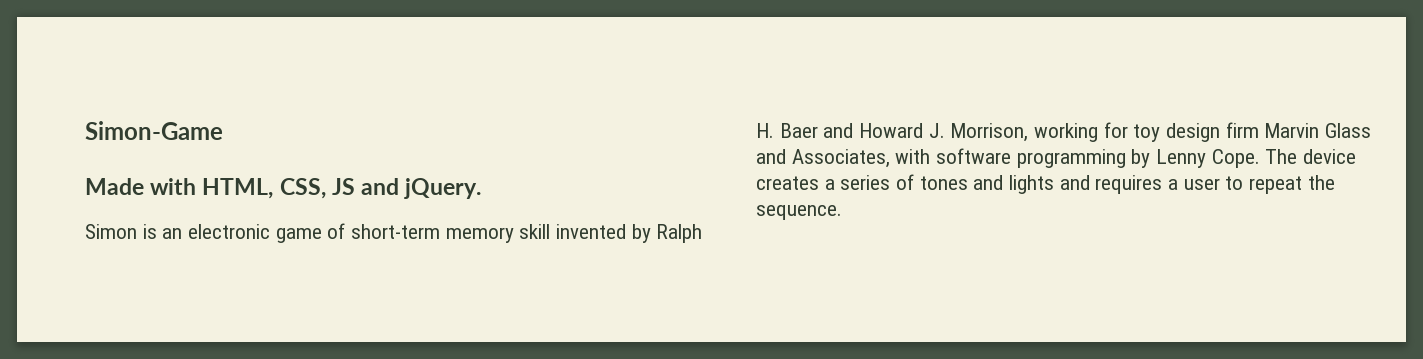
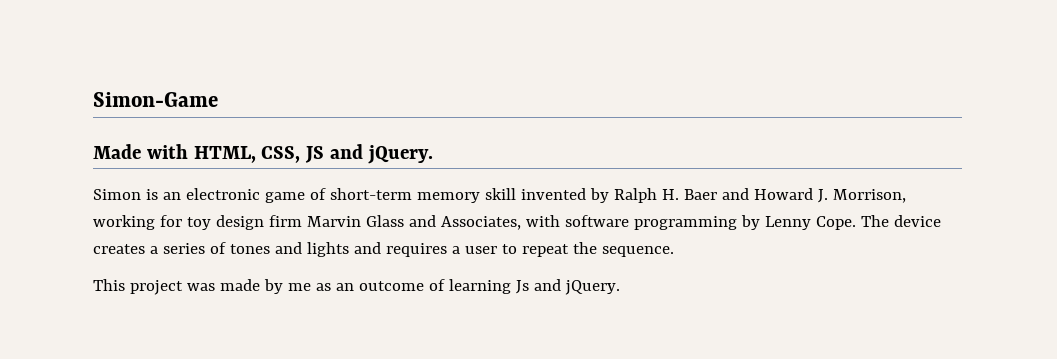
(842, 212) none -> [93,279,620,295] // This project was made by me as an outcome of learning Js and jQuery.

